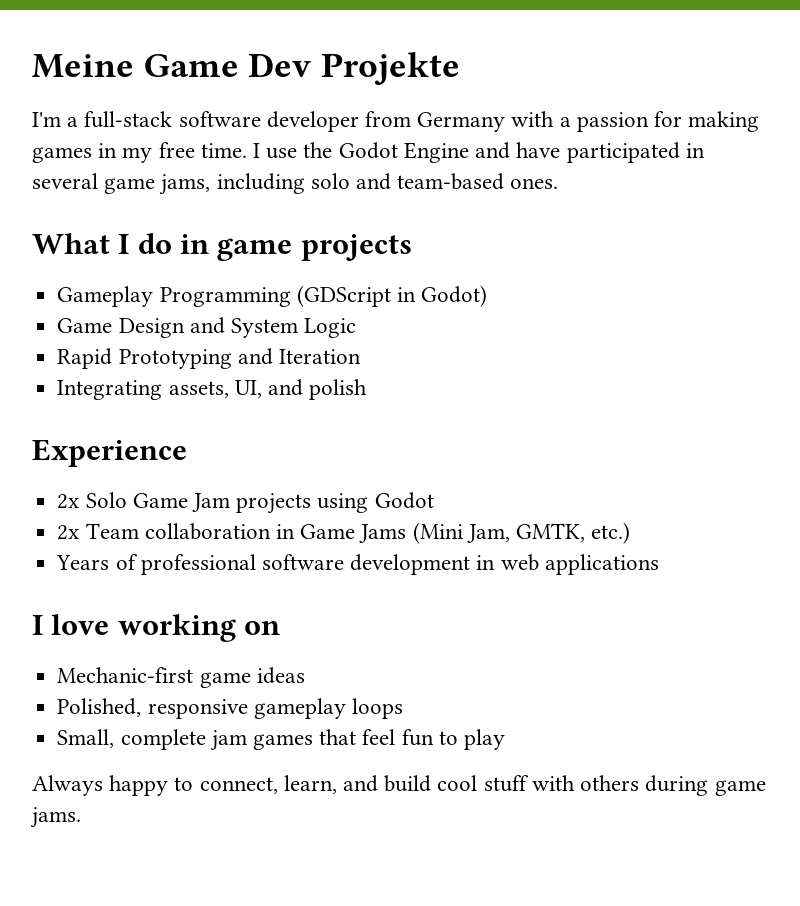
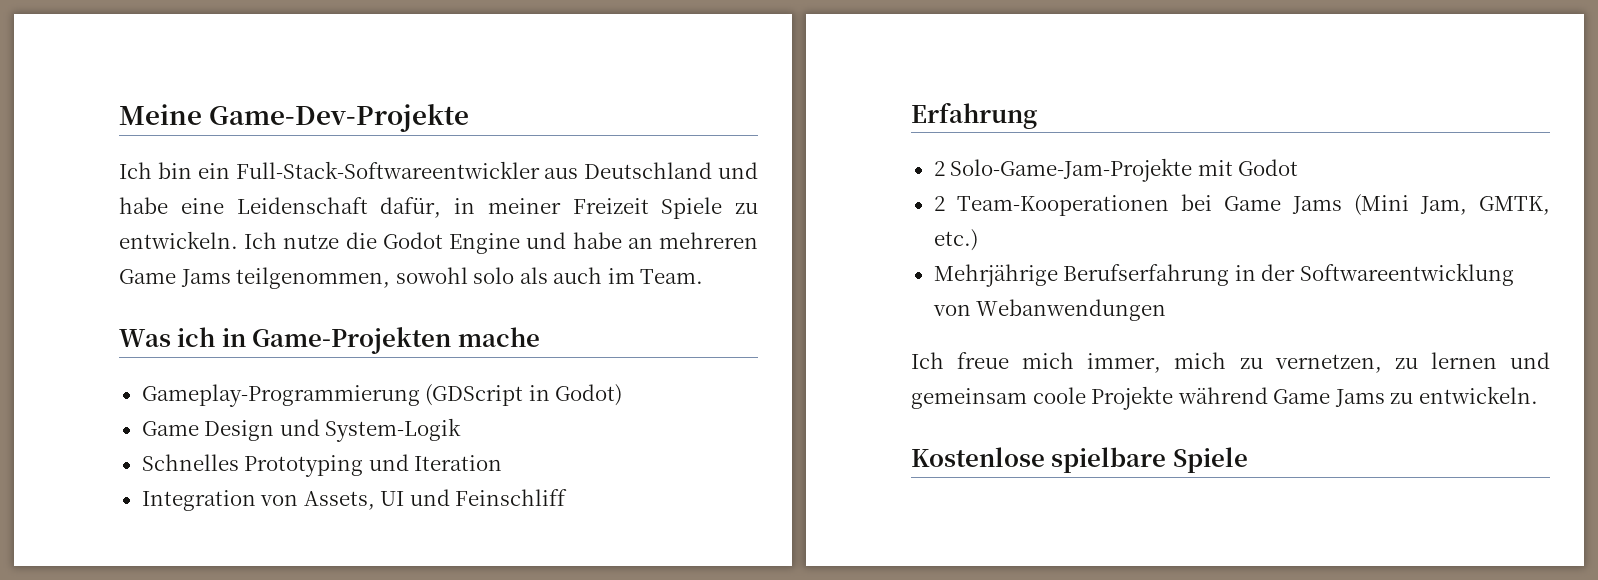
[143,52,461,85] [32,111,760,132] [32,142,705,163] [32,173,559,195] [32,233,412,261] [57,286,291,307] Game Dev Projekte // I'm a full-stack software developer from Germany with a passion for making games in my free time. I use the Godot Engine and have participated in several game jams, including solo and team-based ones. // What I do in game projects // Gameplay Programming -> [209,104,470,132] [119,161,758,179] [119,197,758,219] [119,231,758,254] [119,267,704,289] [119,327,540,354] [141,384,420,407] Game-Dev-Projekte // Ich bin ein Full-Stack-Softwareentwickler aus Deutschland und habe eine Leidenschaft dafür, in meiner Freizeit Spiele zu entwickeln. Ich nutze die Godot Engine und habe an mehreren Game Jams teilgenommen, sowohl solo als auch im Team. // Was ich in Game-Projekten mache // Gameplay-Programmierung
[189,317,357,338] [57,348,361,369] [57,379,368,400] [32,439,187,467] [57,492,434,514] [57,523,295,540] and System Logic // Rapid Prototyping and Iteration // Integrating assets, UI, and polish // Experience // 2x Solo Game Jam projects using Godot // 2x Team collaboration in -> [279,418,462,442] [141,454,503,477] [141,489,568,511] [911,102,1037,129] [933,158,1299,182] [933,194,1212,216] und System-Logik // Schnelles Prototyping und Iteration // Integration von Assets, UI und Feinschliff // Erfahrung // 2 Solo-Game-Jam-Projekte mit Godot // 2 Team-Kooperationen bei
[56,554,659,575] [32,614,281,642] [57,667,305,688] [57,698,403,719] [57,729,505,751] [32,775,766,796] [30,807,81,828] Years of professional software development in web applications // I love working on // Mechanic-first game ideas // Polished, responsive gameplay loops // Small, complete jam games that feel fun to play // Always happy to connect, learn, and build cool stuff with others during game jams. -> [933,263,1514,287] [932,299,1167,321] [911,352,1550,373] [911,386,1538,410] [911,447,1248,473] Mehrjährige Berufserfahrung in der Softwareentwicklung von Webanwendungen // Ich freue mich immer, mich zu vernetzen, zu lernen und gemeinsam coole Projekte während Game Jams zu entwickeln. // Kostenlose spielbare Spiele

